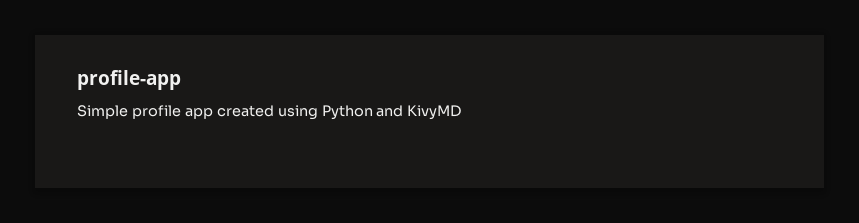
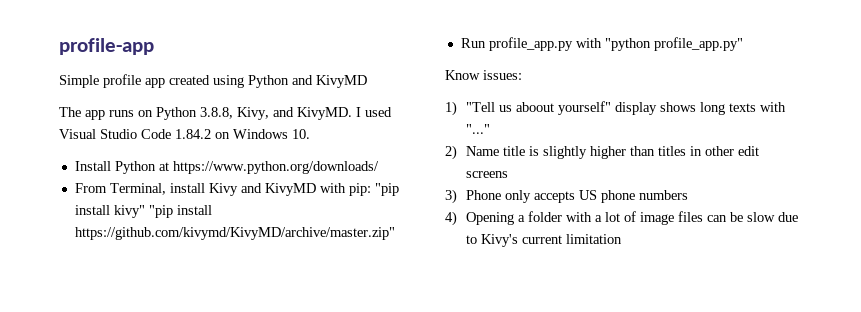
(462, 112) none -> [59,107,392,120] [59,129,310,139] [74,161,379,174] [74,183,399,196] [74,205,212,218] [74,227,395,240] [460,37,743,51] [445,70,522,80] [445,101,787,116] [466,124,491,134] [445,145,760,160] [466,171,509,178] [445,189,689,204] [445,211,799,226] [466,234,623,247] // The app runs on Python 3.8.8, Kivy, and KivyMD. I used Visual Studio Code 1.84.2 on Windows 10. // Install Python at https://www.python.org/downloads/ // From Terminal, install Kivy and KivyMD with pip: "pip install kivy" "pip install https://github.com/kivymd/KivyMD/archive/master.zip" // Run profile_app.py with "python profile_app.py" // Know issues: // 1) "Tell us aboout yourself" display shows long texts with "..." // 2) Name title is slightly higher than titles in other edit screens // 3) Phone only accepts US phone numbers // 4) Opening a folder with a lot of image files can be slow due to Kivy's current limitation

